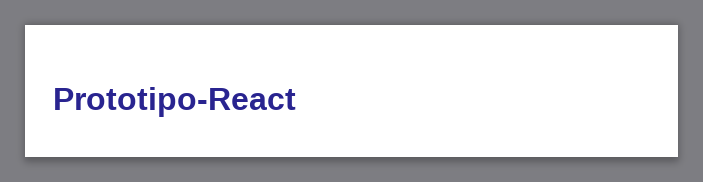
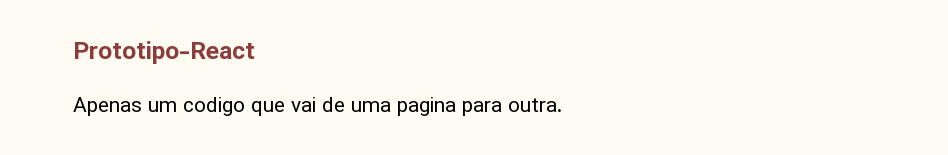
(296, 102) none -> [73,97,562,116] // Apenas um codigo que vai de uma pagina para outra.

